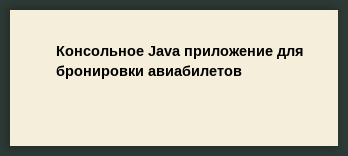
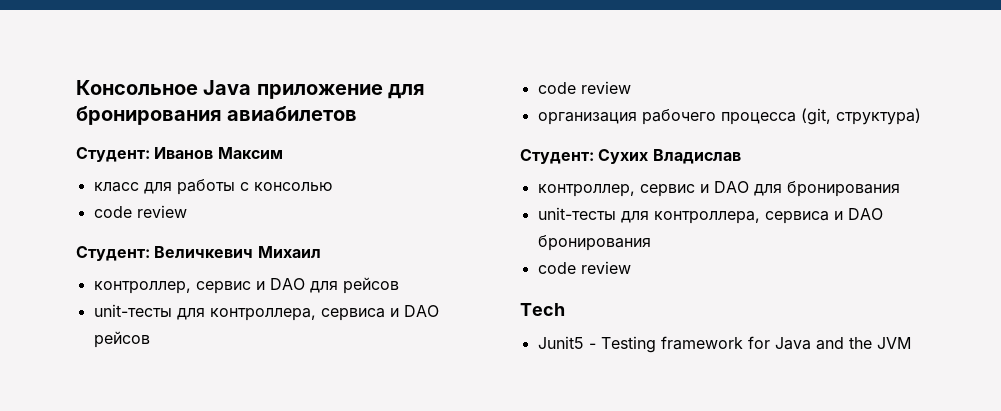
[56,65,144,79] бронировки -> [76,106,222,125] бронирования
(242, 70) none -> [76,147,283,162] [93,179,332,195] [93,205,187,218] [76,246,321,261] [93,277,399,294] [93,304,439,321] [93,331,150,348] [537,81,631,94] [537,108,921,125] [520,149,741,164] [537,181,900,197] [537,207,883,224] [537,235,651,251] [537,261,631,274] [520,303,565,316] [537,336,911,353] // Cтудент: Иванов Максим // класс для работы с консолью // code review // Cтудент: Величкевич Михаил // контроллер, сервис и DAO для рейсов // unit-тесты для контроллера, сервиса и DAO рейсов // code review // организация рабочего процесса (git, структура) // Cтудент: Сухих Владислав // контроллер, сервис и DAO для бронирования // unit-тесты для контроллера, сервиса и DAO бронирования // code review // Tech // Junit5 - Testing framework for Java and the JVM

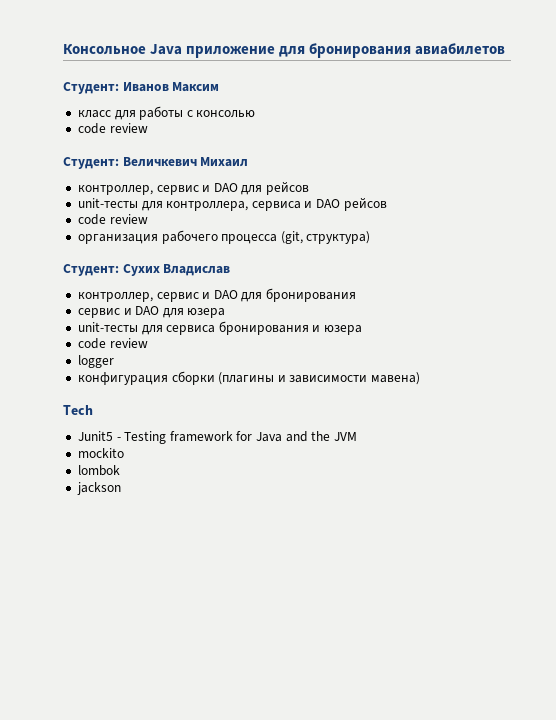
[537,207,883,224] [537,235,651,251] [537,261,631,274] unit-тесты для контроллера, сервиса и DAO бронирования // code review -> [77,306,226,318] [77,321,363,335] [77,338,148,349] [77,355,114,368] [77,371,421,385] сервис и DAO для юзера // unit-тесты для сервиса бронирования и юзера // code review // logger // конфигурация сборки (плагины и зависимости мавена)
(911, 343) none -> [77,448,124,458] [77,465,120,476] [76,482,121,495] // mockito // lombok // jackson

